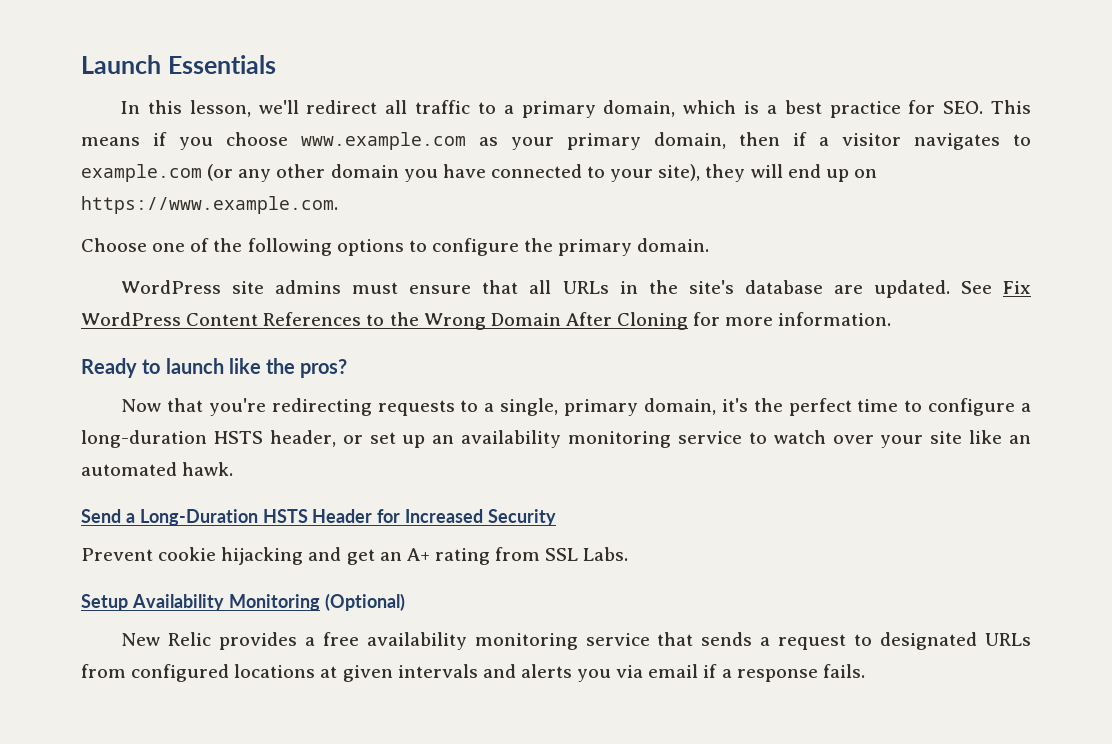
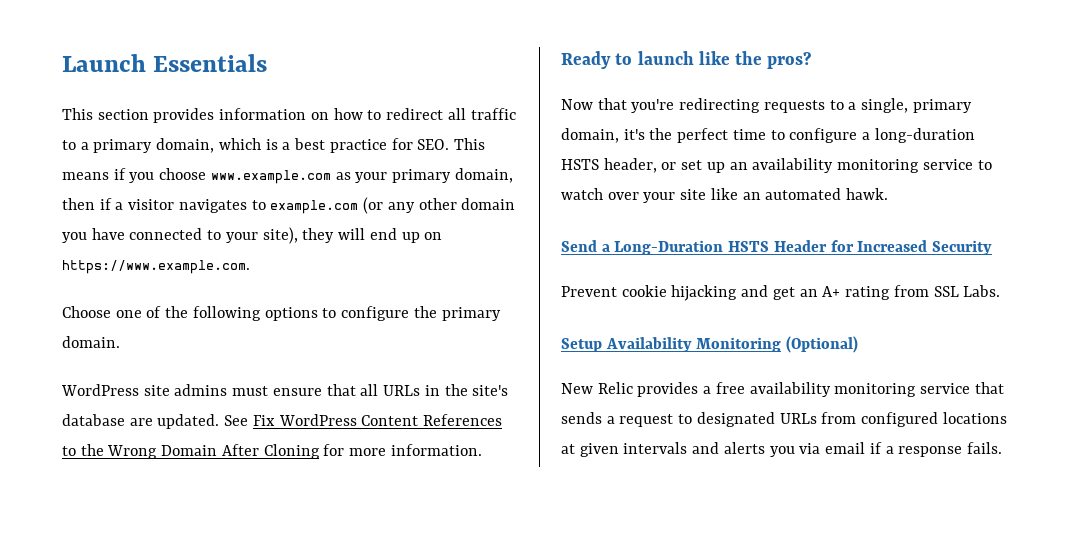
[121,100,299,117] In this lesson, we'll -> [62,108,382,123] This section provides information on how to

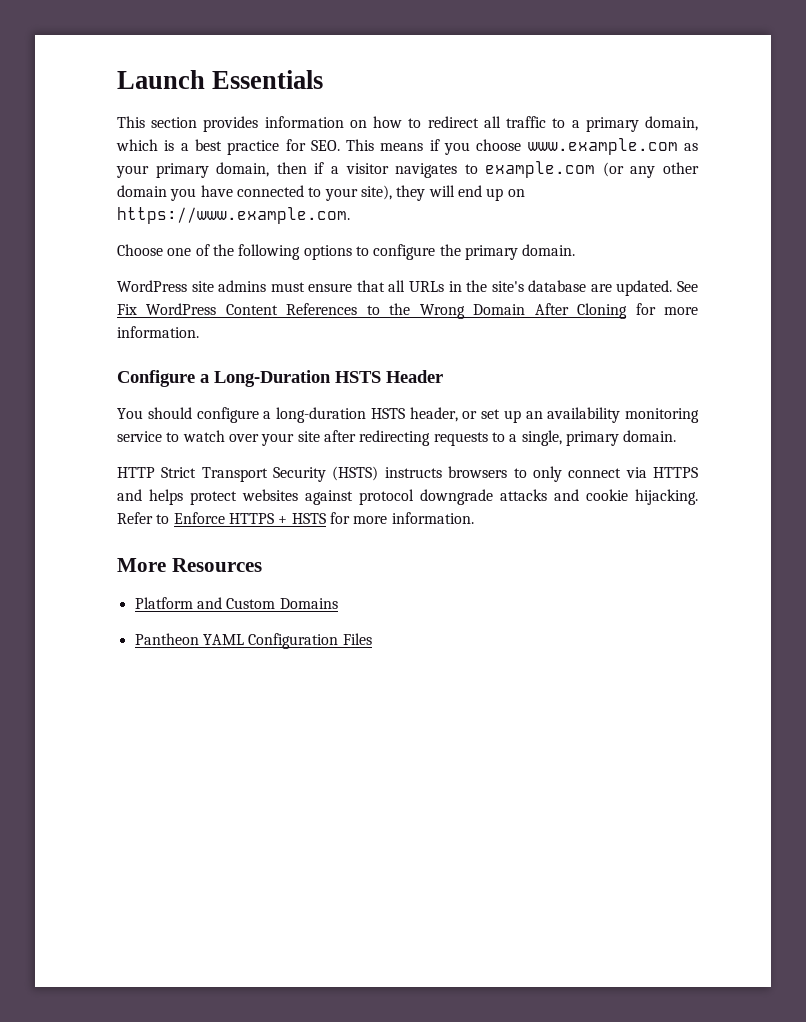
[561,51,812,69] [561,98,972,113] [561,128,785,143] Ready to launch like the pros? // Now that you're redirecting requests to a single, primary domain, it's the perfect time to -> [117,370,443,387] [117,407,192,419] Configure a Long-Duration HSTS Header // You should
[710,188,889,200] [561,240,993,255] [561,285,1001,301] [561,336,859,353] [561,382,1004,397] [561,412,1007,427] [561,442,1002,457] like an automated hawk. // Send a Long-Duration HSTS Header for Increased Security // Prevent cookie hijacking and get an A+ rating from SSL Labs. // Setup Availability Monitoring (Optional) // New Relic provides a free availability monitoring service that sends a request to designated URLs from configured locations at given intervals and alerts you via email if a response fails. -> [323,430,677,446] [117,466,699,482] [117,489,698,505] [117,512,474,524] [117,558,262,572] [134,597,338,609] [134,633,372,649] after redirecting requests to a single, primary domain. // HTTP Strict Transport Security (HSTS) instructs browsers to only connect via HTTPS and helps protect websites against protocol downgrade attacks and cookie hijacking. Refer to Enforce HTTPS + HSTS for more information. // More Resources // Platform and Custom Domains // Pantheon YAML Configuration Files

